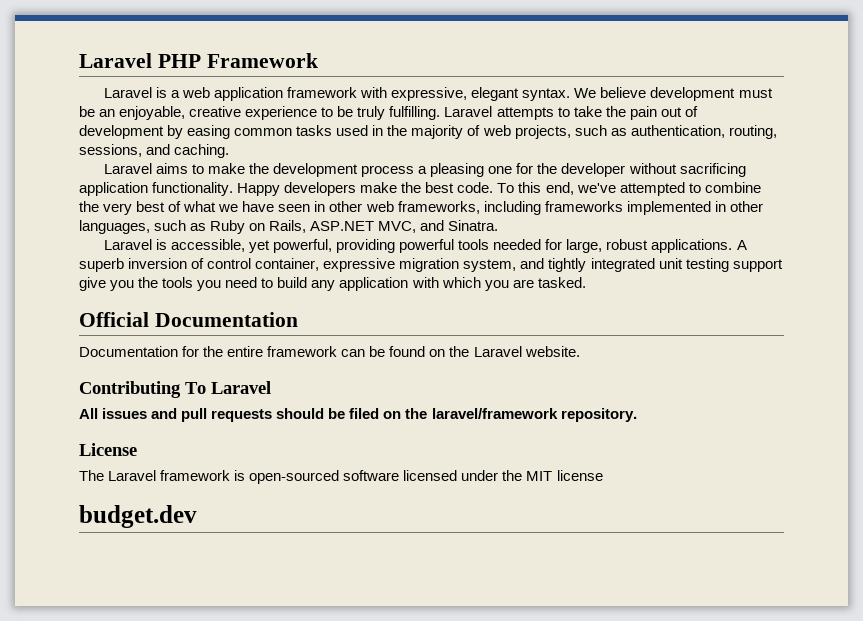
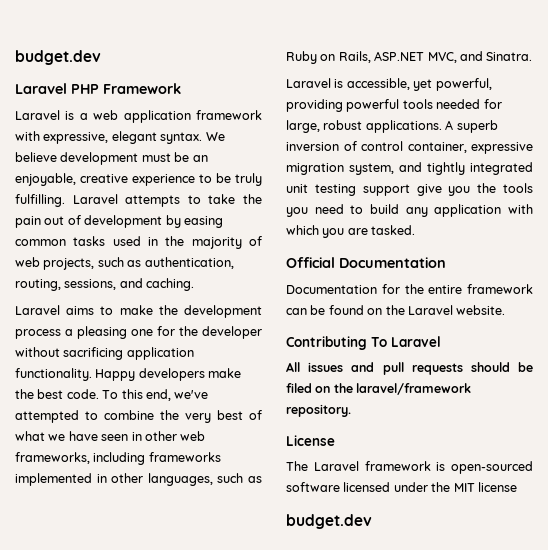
(79, 60) none -> [15,50,101,65] budget.dev //

